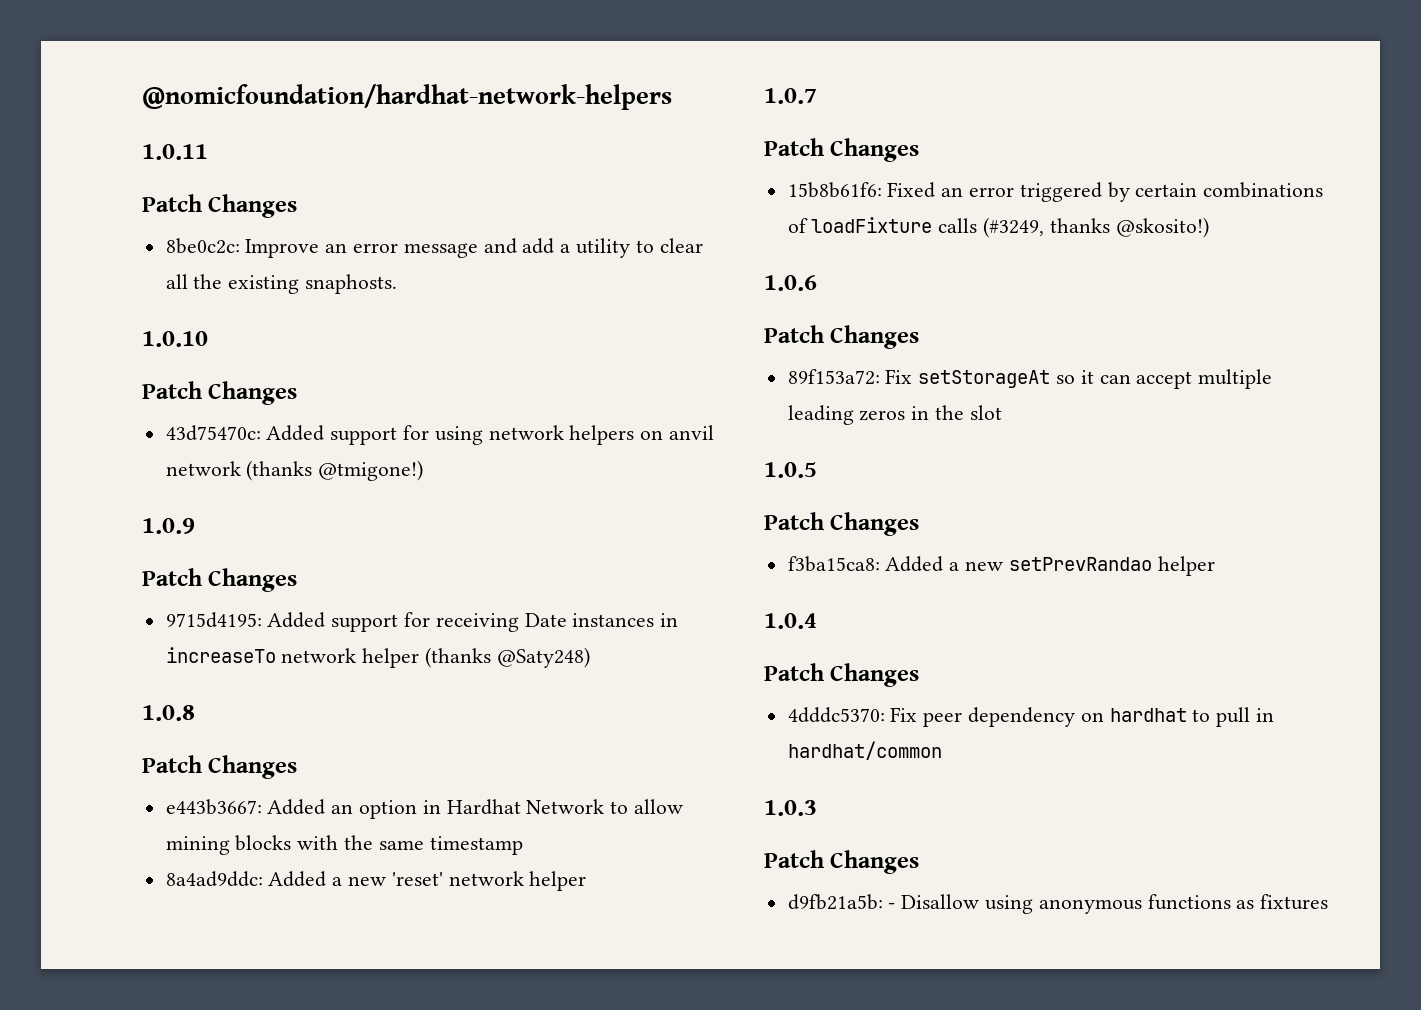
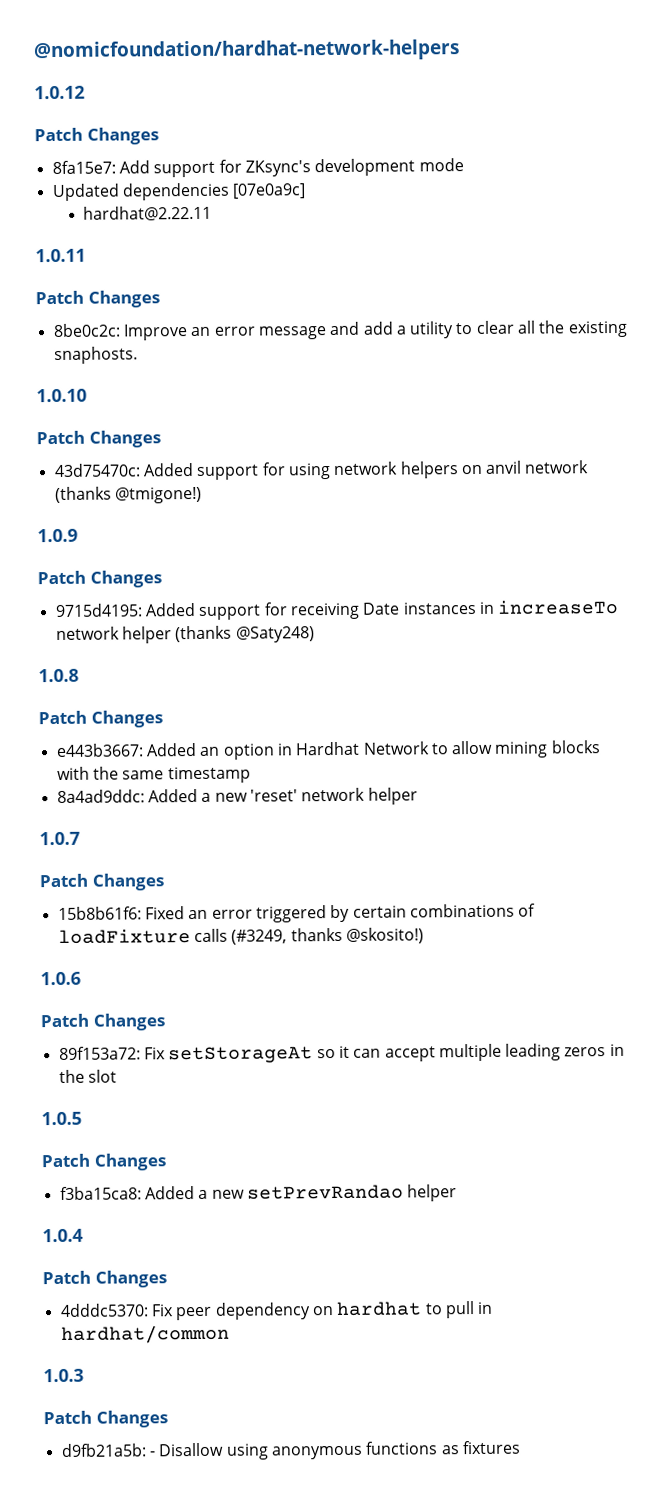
(672, 97) none -> [34,85,85,100] [34,127,159,145] [51,158,464,178] [51,182,307,202] [83,205,213,221] // 1.0.12 // Patch Changes // 8fa15e7: Add support for ZKsync's development mode // Updated dependencies [07e0a9c] // hardhat@2.22.11

